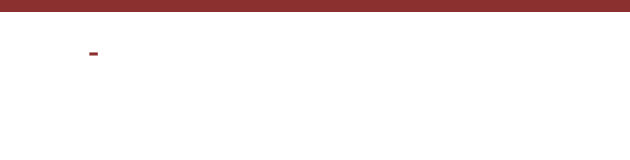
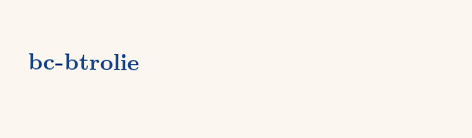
[88,52,99,63] - -> [27,53,140,71] bc-btrolie

